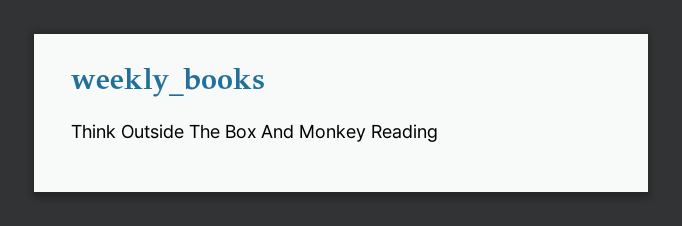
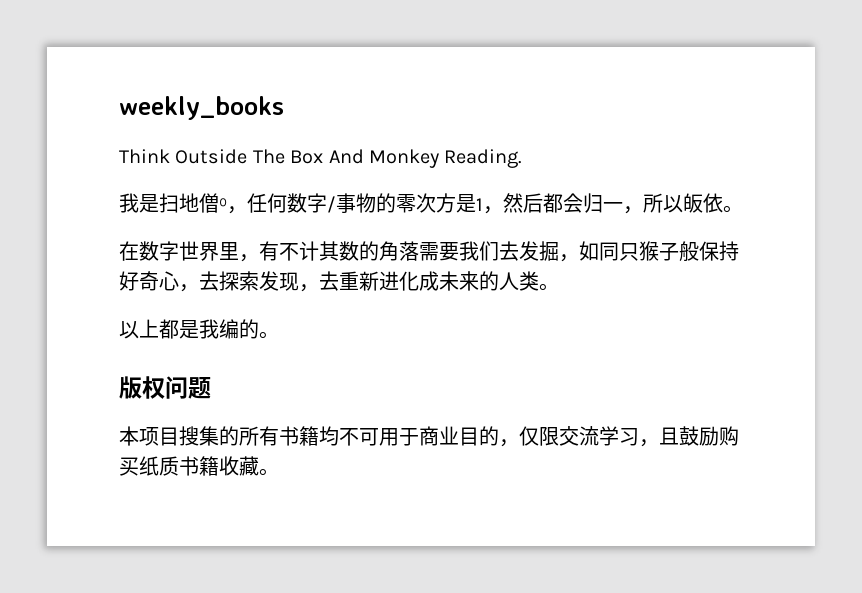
[371,124,438,142] Reading -> [444,149,523,168] [119,193,743,214] [119,241,739,262] [119,271,559,292] [119,319,279,339] [119,376,211,399] [119,426,739,447] [119,456,279,476] Reading. // 我是扫地僧⁰，任何数字/事物的零次方是1，然后都会归一，所以皈依。 // 在数字世界里，有不计其数的角落需要我们去发掘，如同只猴子般保持好奇心，去探索发现，去重新进化成未来的人类。 // 以上都是我编的。 // 版权问题 // 本项目搜集的所有书籍均不可用于商业目的，仅限交流学习，且鼓励购买纸质书籍收藏。

